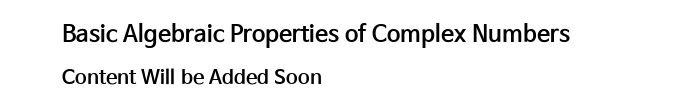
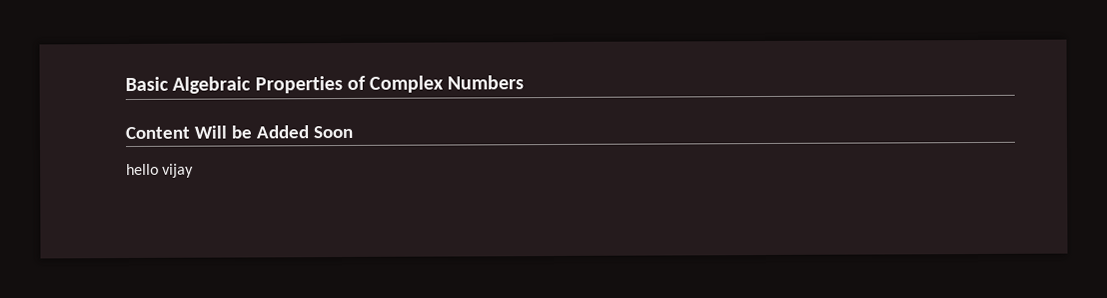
(323, 76) none -> [126,163,195,178] // hello vijay

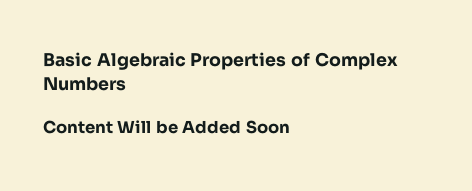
[126,163,195,178] // hello vijay -> (290, 127) none

